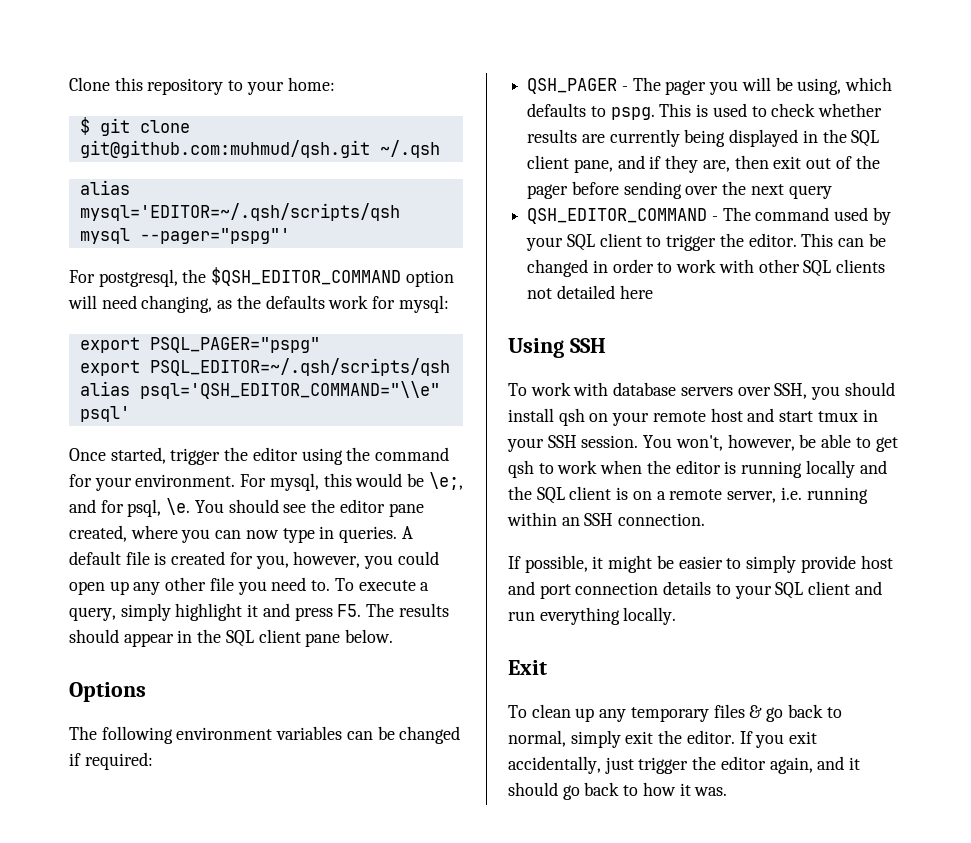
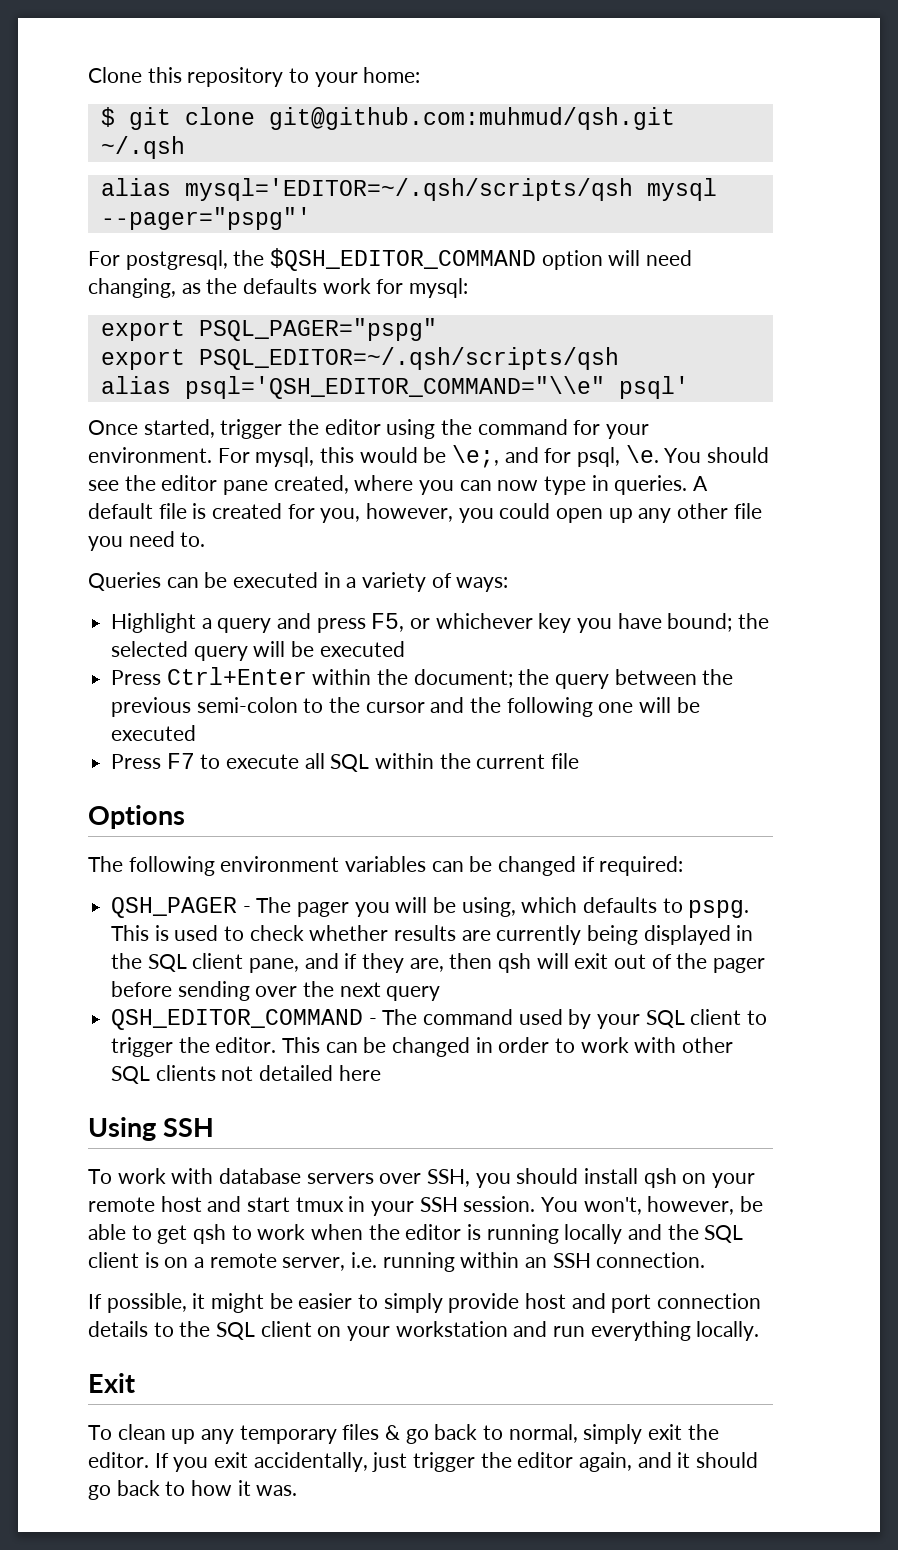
[334,578,430,591] [69,603,449,621] [69,629,394,647] To execute a query, simply highlight it and press F5. The results should appear in the SQL client pane below. -> [88,572,509,592] [111,613,770,633] [111,641,405,661] [111,667,734,689] [111,697,700,717] [111,725,197,741] [111,753,580,772] // Queries can be executed in a variety of ways: // Highlight a query and press F5, or whichever key you have bound; the selected query will be executed // Press Ctrl+Enter within the document; the query between the previous semi-colon to the cursor and the following one will be executed // Press F7 to execute all SQL within the current file
(769, 162) none -> [498,953,569,973] qsh will
[734,581,851,599] your SQL client -> [179,1321,508,1341] the SQL client on your workstation

